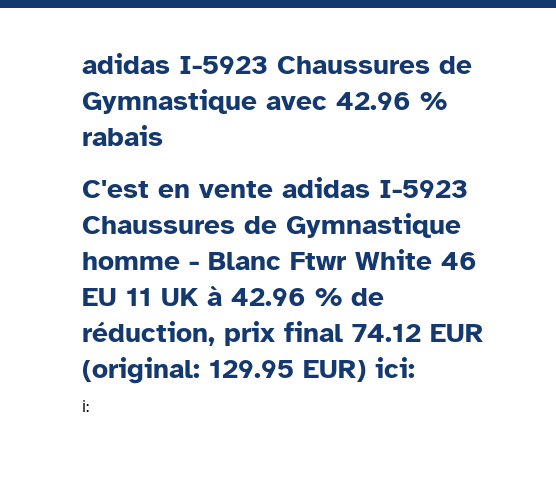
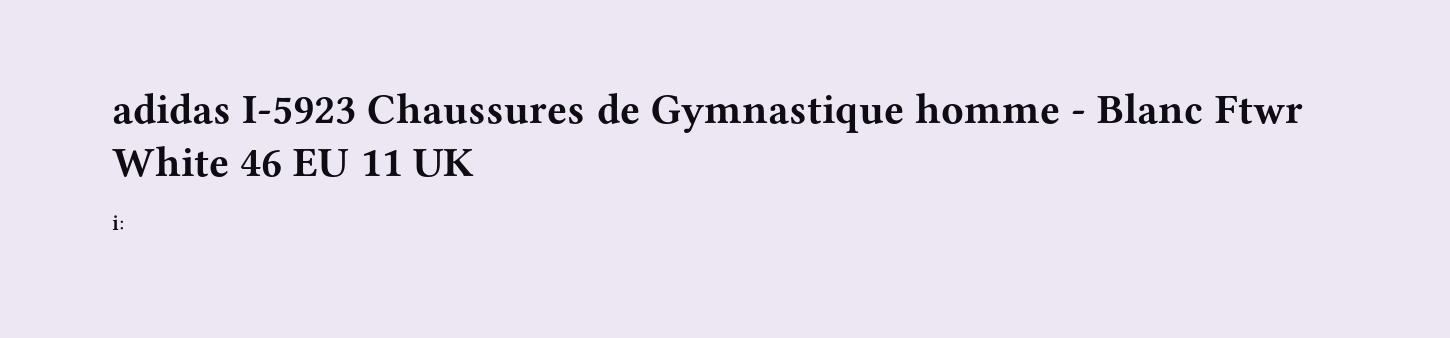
[82,53,472,74] [82,89,447,114] [82,125,163,146] [82,177,468,198] [82,213,461,238] adidas I-5923 Chaussures de Gymnastique avec 42.96 % rabais // C'est en vente adidas I-5923 Chaussures de Gymnastique -> [112,93,904,133] adidas I-5923 Chaussures de Gymnastique
[207,286,384,306] [82,321,483,346] [82,357,415,384] à 42.96 % de réduction, prix final 74.12 EUR (original: 129.95 EUR) ici: -> (474, 163) none

